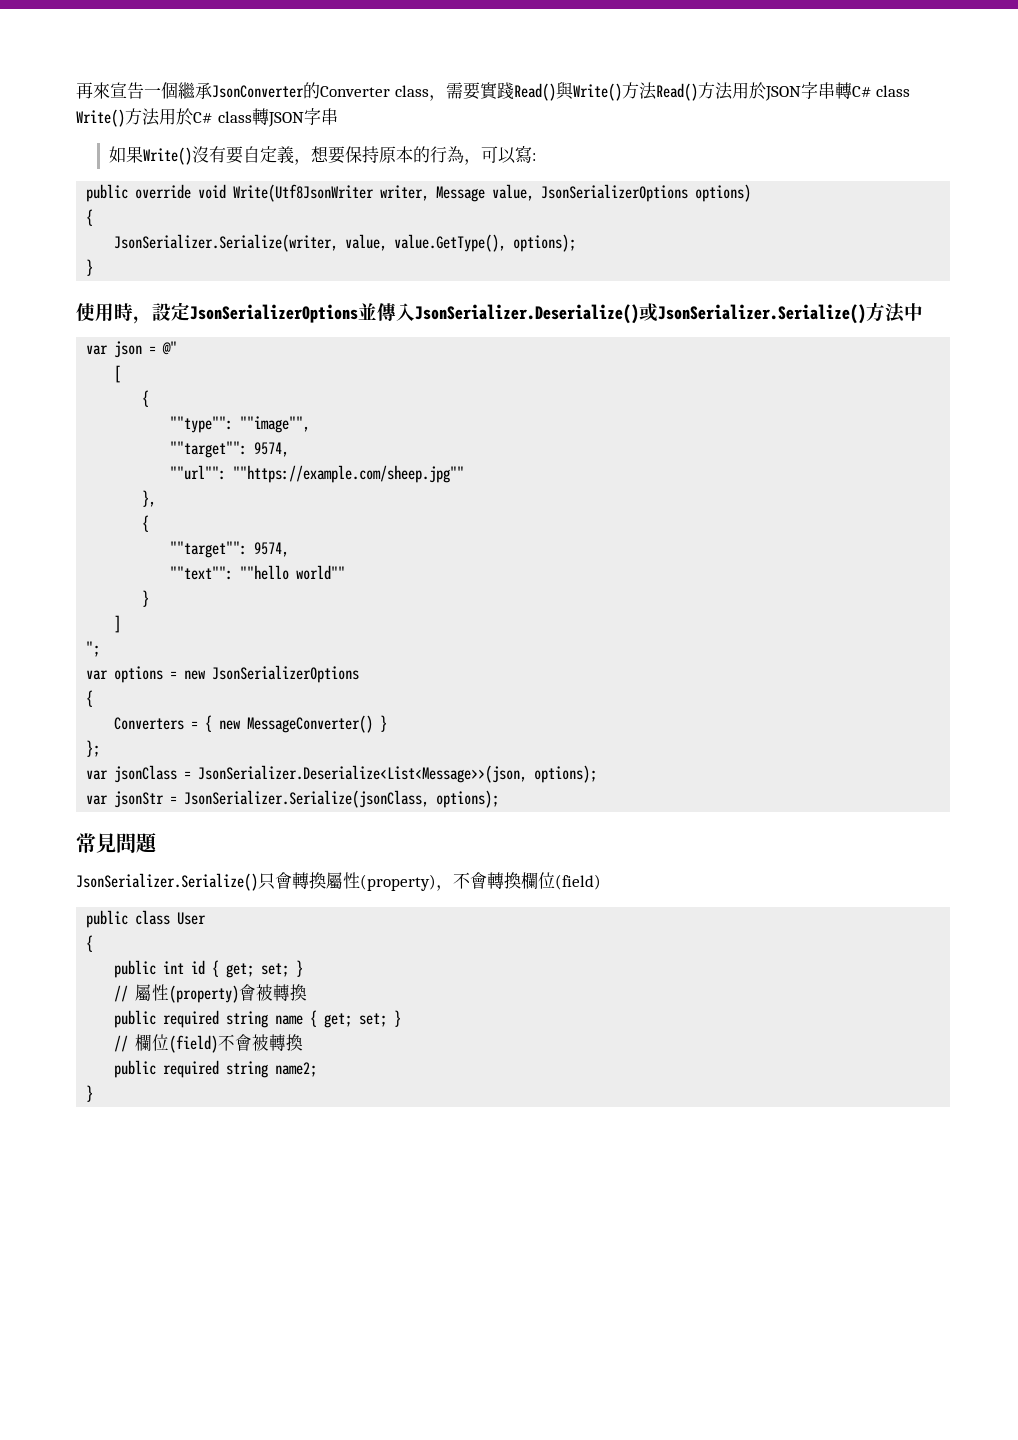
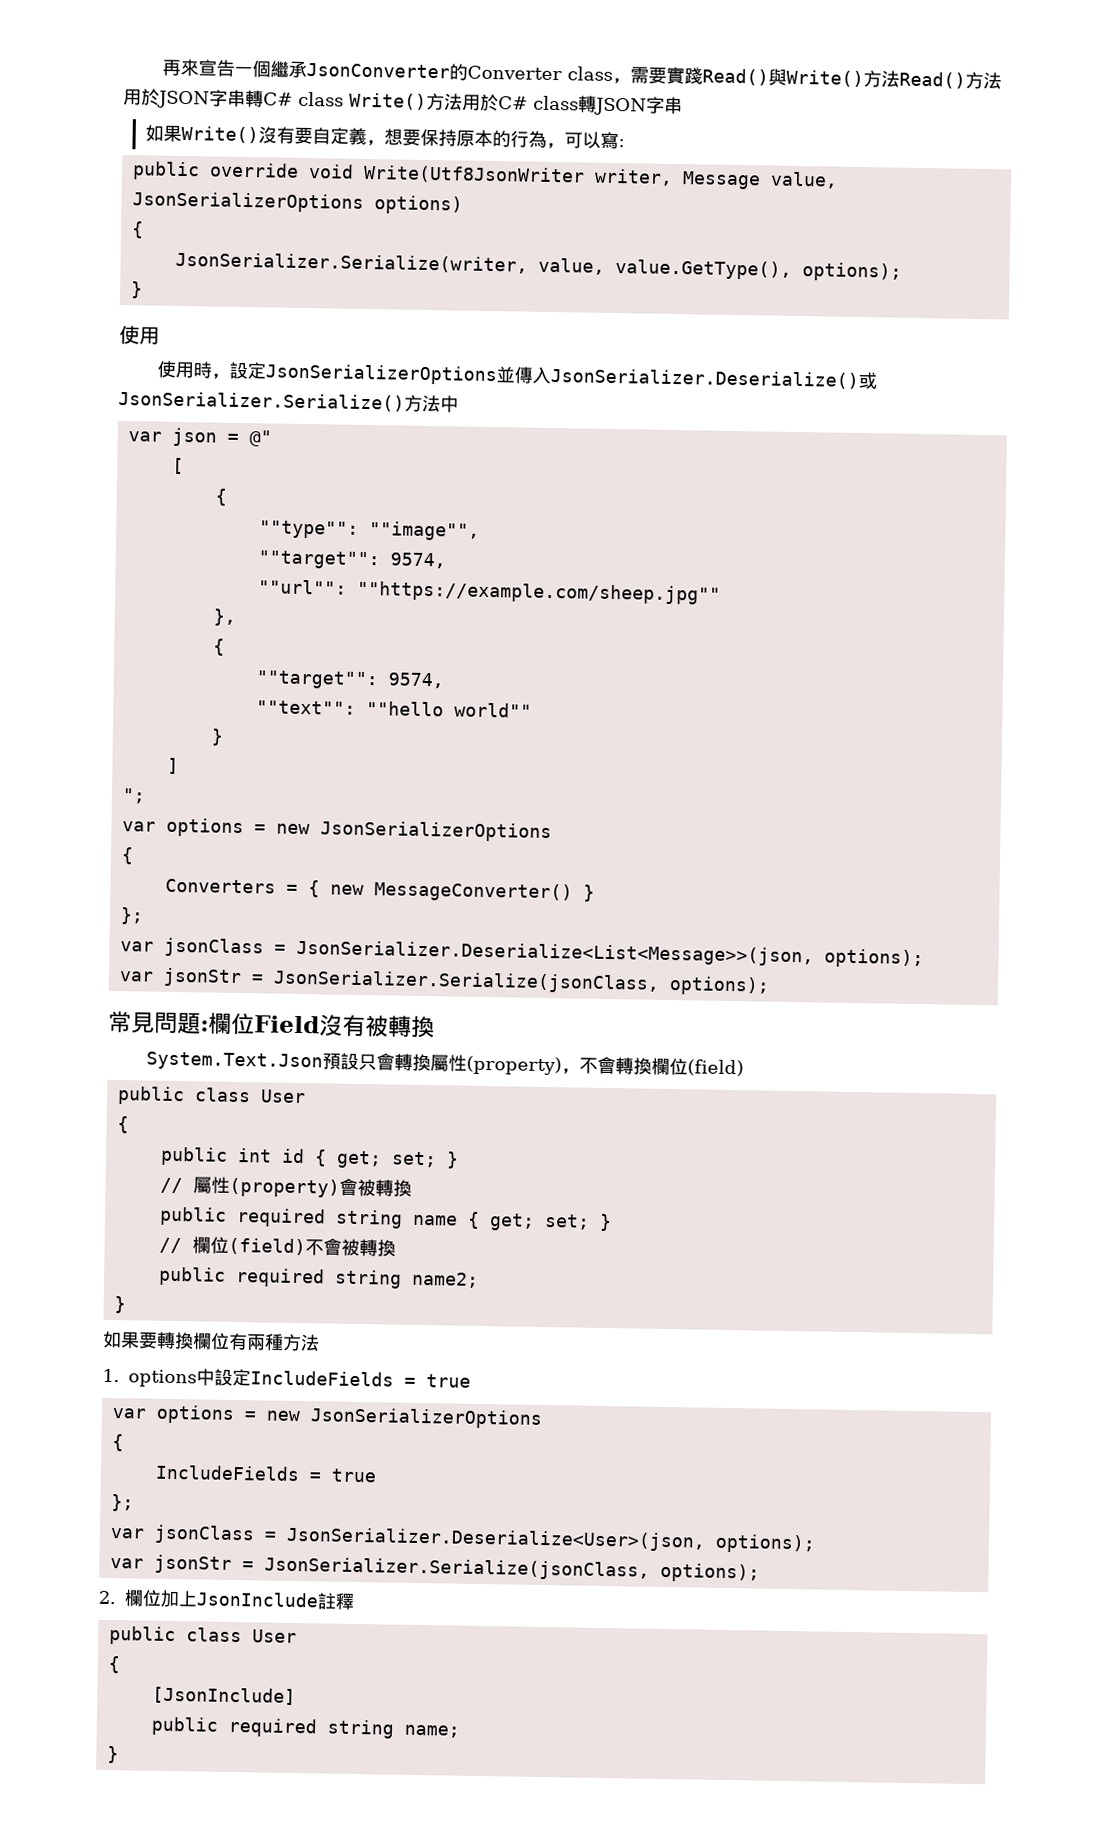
(114, 312) none -> [157,360,195,379] // 使用
[76,873,258,891] // JsonSerializer.Serialize() -> [200,1012,435,1039] [146,1051,360,1072] :欄位Field沒有被轉換 // System.Text.Json預設
(94, 1093) none -> [102,1330,320,1352] [102,1368,471,1388] [111,1404,543,1429] [111,1434,124,1452] [154,1464,377,1483] [110,1494,134,1512] [109,1524,816,1554] [109,1554,760,1583] [98,1589,355,1610] [108,1625,297,1646] [107,1655,120,1674] [151,1686,296,1706] [150,1716,460,1739] [106,1745,119,1764] // 如果要轉換欄位有兩種方法 // 1. options中設定IncludeFields = true // var options = new JsonSerializerOptions // { // IncludeFields = true // }; // var jsonClass = JsonSerializer.Deserialize<User>(json, options); // var jsonStr = JsonSerializer.Serialize(jsonClass, options); // 2.欄位加上JsonInclude註釋 // public class User // { // [JsonInclude] // public required string name; // }

